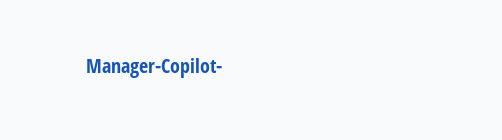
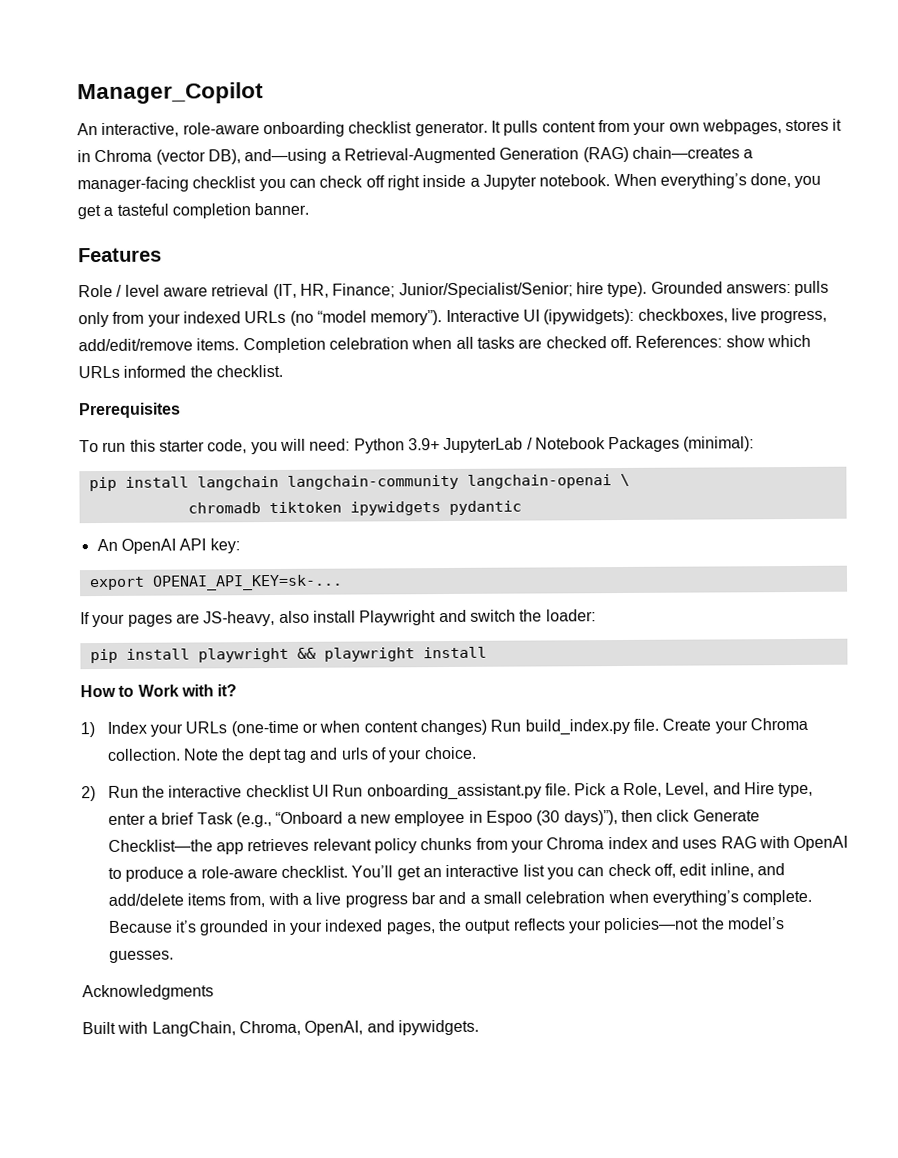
[86,58,222,78] Manager-Copilot- -> [77,82,264,105] [77,118,843,138] [77,146,754,165] [77,173,822,193] [77,202,310,220] [78,247,162,263] [78,280,830,300] [78,308,828,328] [78,334,811,354] [78,364,283,379] [78,402,181,419] [79,436,755,455] [88,473,630,492] [187,500,522,516] [96,538,240,554] [88,574,343,591] [80,609,596,628] [89,646,487,664] [80,684,238,698] [80,717,808,738] [106,746,477,764] [81,782,814,802] [107,809,760,828] [107,835,849,855] [107,863,785,882] [107,889,813,908] [107,917,785,936] [108,950,174,963] [82,984,214,1001] [82,1019,479,1037] Manager_Copilot // An interactive, role-aware onboarding checklist generator. It pulls content from your own webpages, stores it in Chroma (vector DB), and—using a Retrieval-Augmented Generation (RAG) chain—creates a manager-facing checklist you can check off right inside a Jupyter notebook. When everything’s done, you get a tasteful completion banner. // Features // Role / level aware retrieval (IT, HR, Finance; Junior/Specialist/Senior; hire type). Grounded answers: pulls only from your indexed URLs (no “model memory”). Interactive UI (ipywidgets): checkboxes, live progress, add/edit/remove items. Completion celebration when all tasks are checked off. References: show which URLs informed the checklist. // Prerequisites // To run this starter code, you will need: Python 3.9+ JupyterLab / Notebook Packages (minimal): // pip install langchain langchain-community langchain-openai \ // chromadb tiktoken ipywidgets pydantic // An OpenAI API key: // export OPENAI_API_KEY=sk-... // If your pages are JS-heavy, also install Playwright and switch the loader: // pip install playwright && playwright install // How to Work with it? // 1) Index your URLs (one-time or when content changes) Run build_index.py file. Create your Chroma collection. Note the dept tag and urls of your choice. // 2) Run the interactive checklist UI Run onboarding_assistant.py file. Pick a Role, Level, and Hire type, enter a brief Task (e.g., “Onboard a new employee in Espoo (30 days)”), then click Generate Checklist—the app retrieves relevant policy chunks from your Chroma index and uses RAG with OpenAI to produce a role-aware checklist. You’ll get an interactive list you can check off, edit inline, and add/delete items from, with a live progress bar and a small celebration when everything’s complete. Because it’s grounded in your indexed pages, the output reflects your policies—not the model’s guesses. // Acknowledgments // Built with LangChain, Chroma, OpenAI, and ipywidgets.

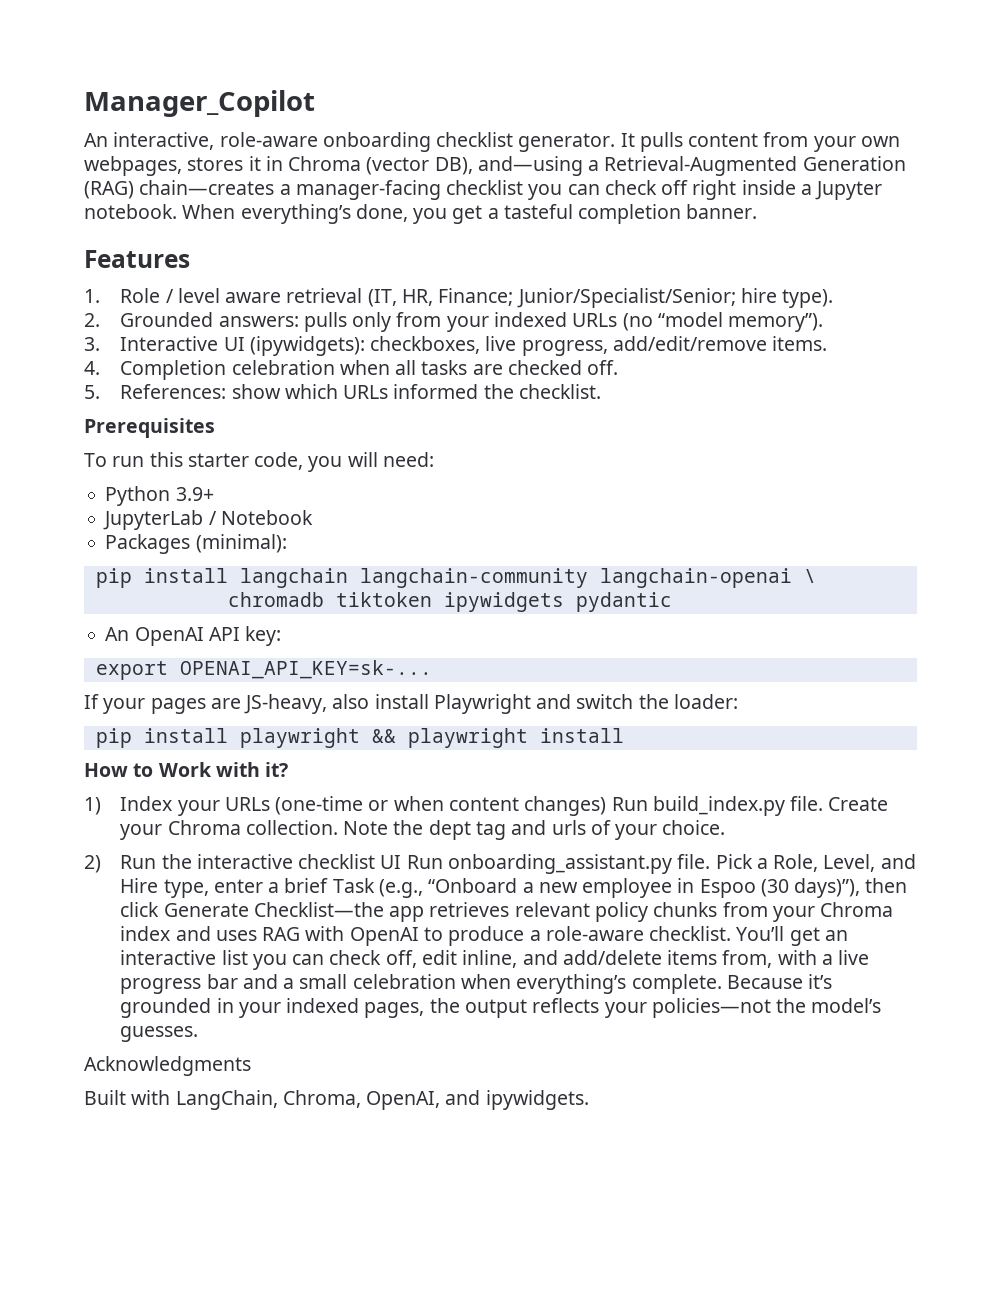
(162, 255) none -> [84,289,100,303] 1.
(648, 289) none -> [84,313,100,327] // 2.
(443, 318) none -> [84,337,100,351] // 3.
(240, 344) none -> [84,361,100,375] // 4.
(632, 342) none -> [84,385,100,399] // 5.
(351, 444) none -> (434, 459) //
(440, 444) none -> (214, 494) //
(606, 443) none -> (313, 517) //

